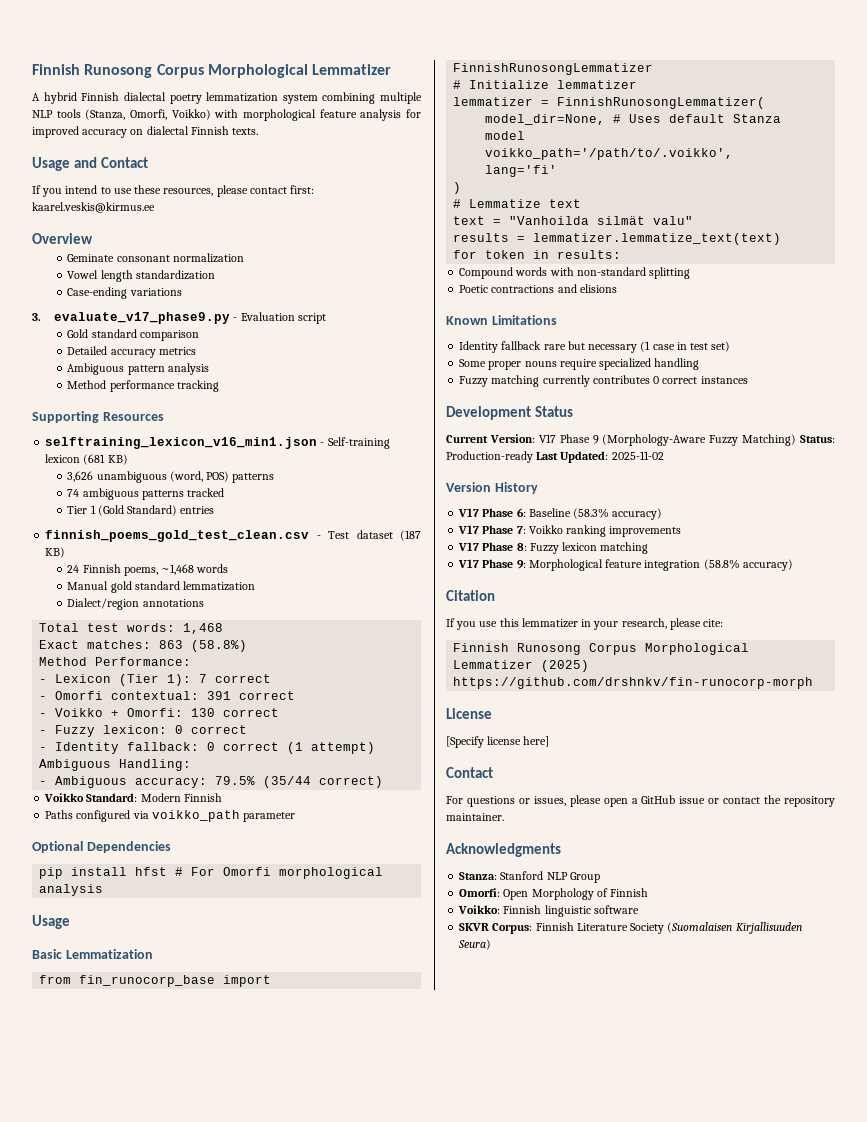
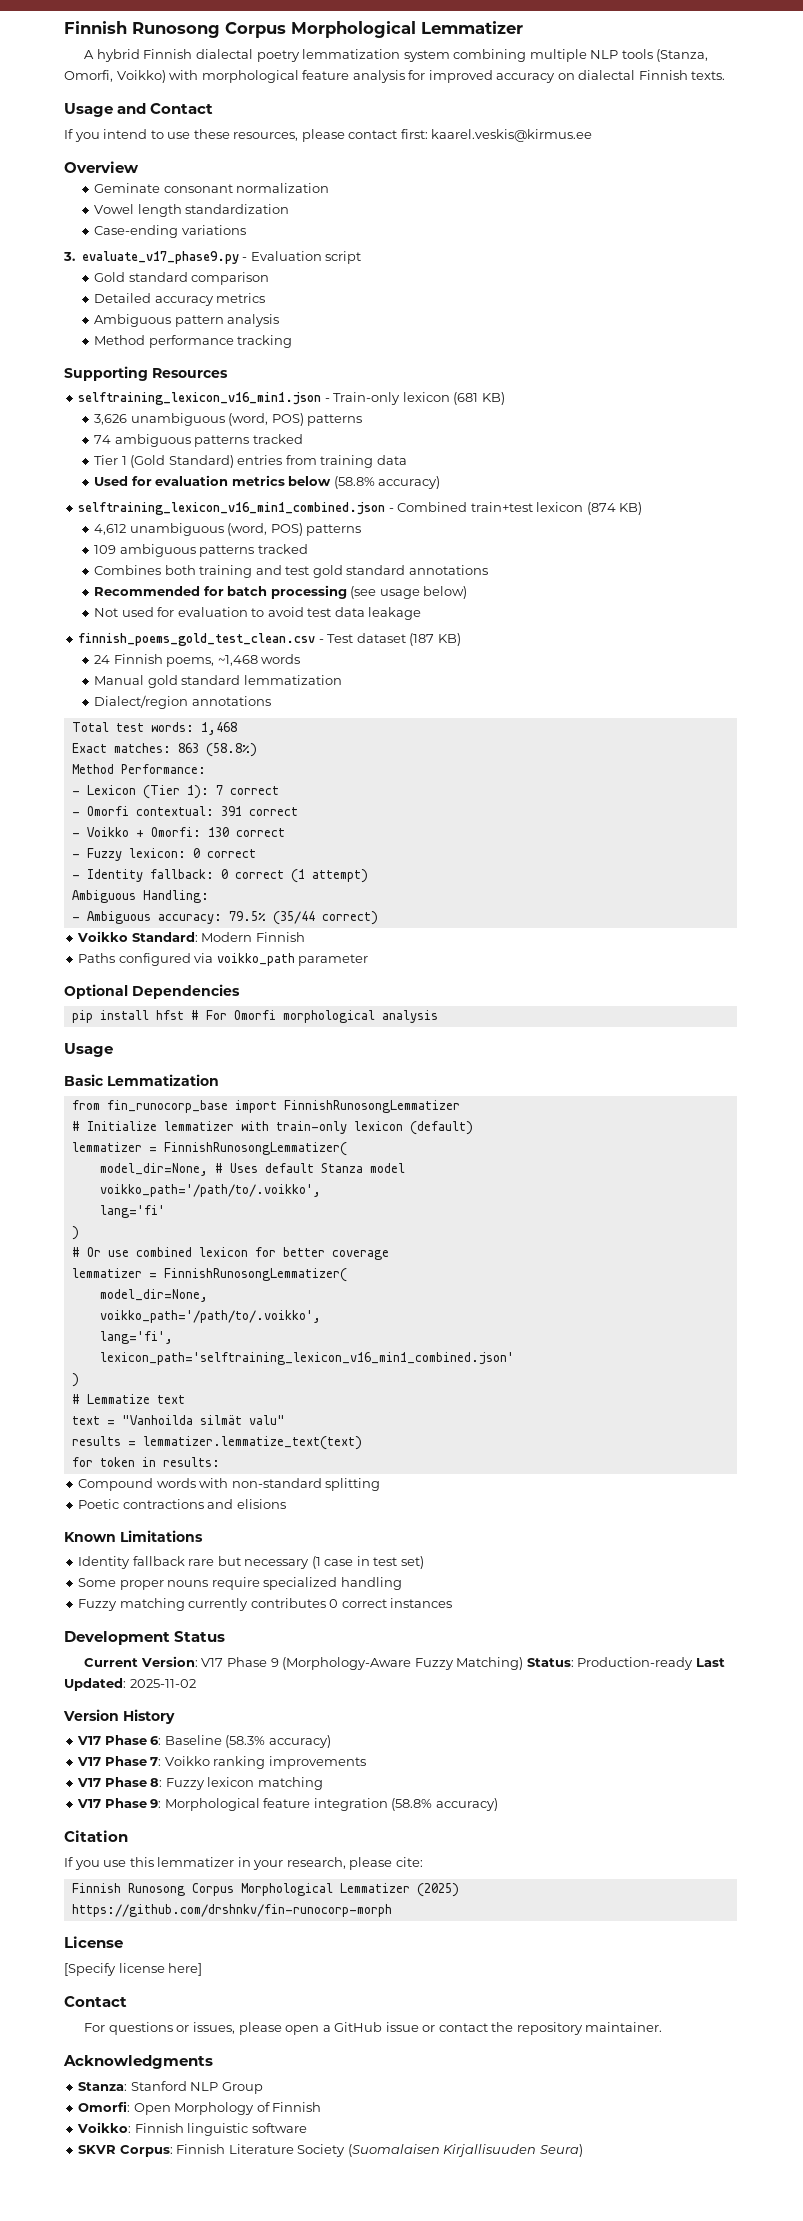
[327,437,390,449] Self-training -> [333,392,401,405] Train-only
(215, 510) none -> [285,455,407,468] [94,475,441,489] [78,502,643,515] [94,523,362,536] [94,544,308,557] [94,565,488,578] [94,585,468,599] [94,607,422,620] from training data // Used for evaluation metrics below (58.8% accuracy) // selftraining_lexicon_v16_min1_combined.json - Combined train+test lexicon (874 KB) // 4,612 unambiguous (word, POS) patterns // 109 ambiguous patterns tracked // Combines both training and test gold standard annotations // Recommended for batch processing (see usage below) // Not used for evaluation to avoid test data leakage
(638, 84) none -> [240,1121,473,1135] with train-only lexicon (default)
(462, 188) none -> [71,1247,389,1260] [71,1268,347,1282] [99,1289,208,1302] [99,1310,321,1323] [99,1331,173,1344] [99,1352,514,1365] [71,1373,79,1387] // # Or use combined lexicon for better coverage // lemmatizer = FinnishRunosongLemmatizer( // model_dir=None, // voikko_path='/path/to/.voikko', // lang='fi', // lexicon_path='selftraining_lexicon_v16_min1_combined.json' // )

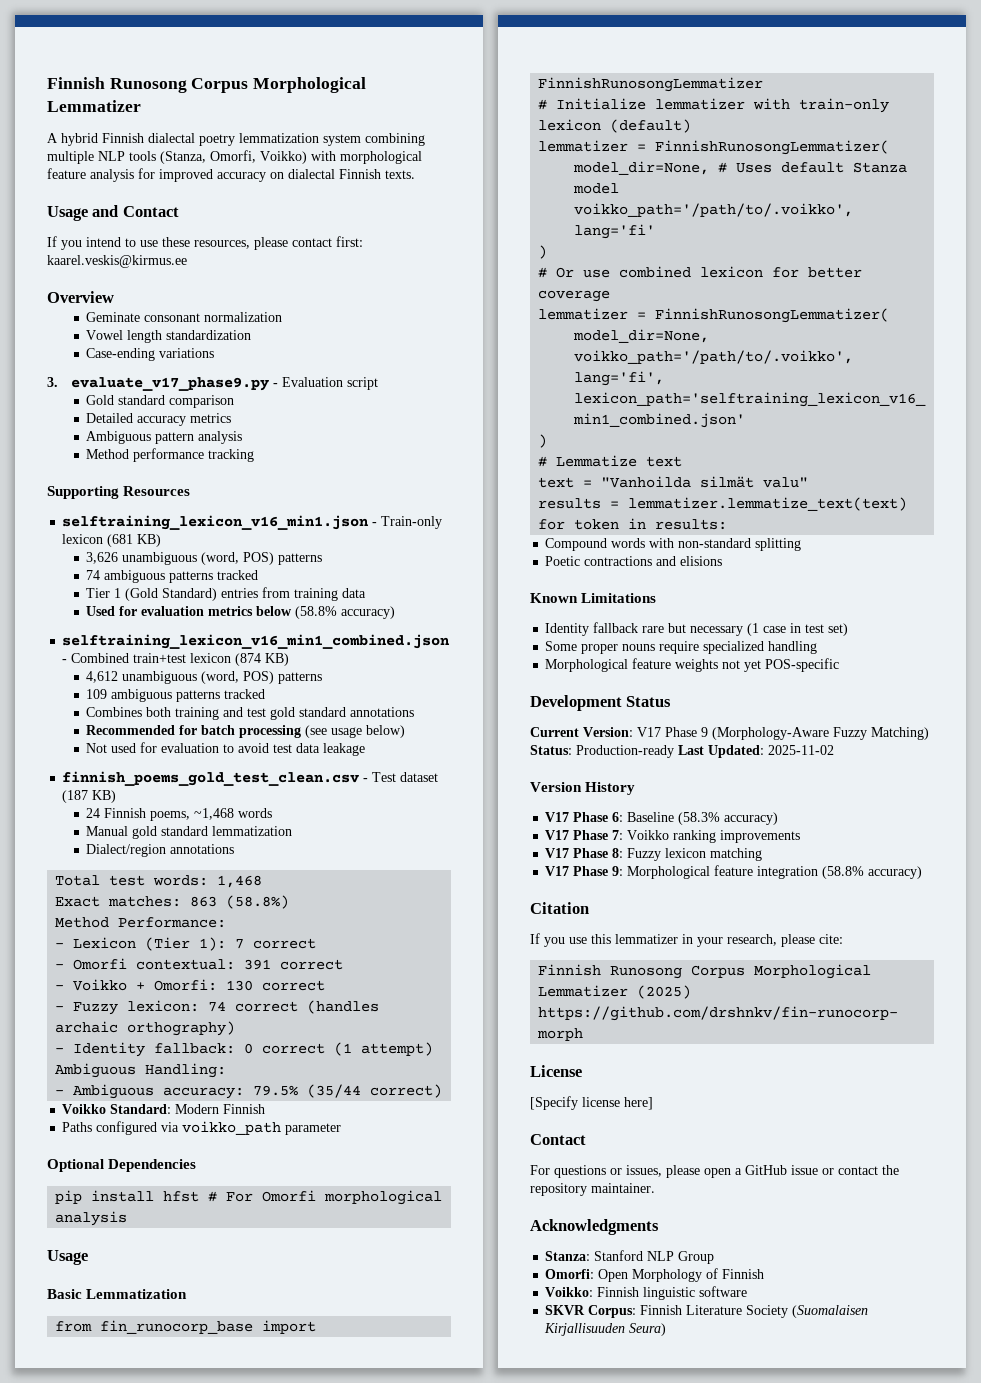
[192,848,256,858] 0 correct -> [208,1000,380,1014] [55,1021,236,1036] 74 correct (handles archaic orthography)
[78,1598,453,1611] Fuzzy matching currently contributes 0 correct instances -> [545,658,840,672] Morphological feature weights not yet POS-specific

